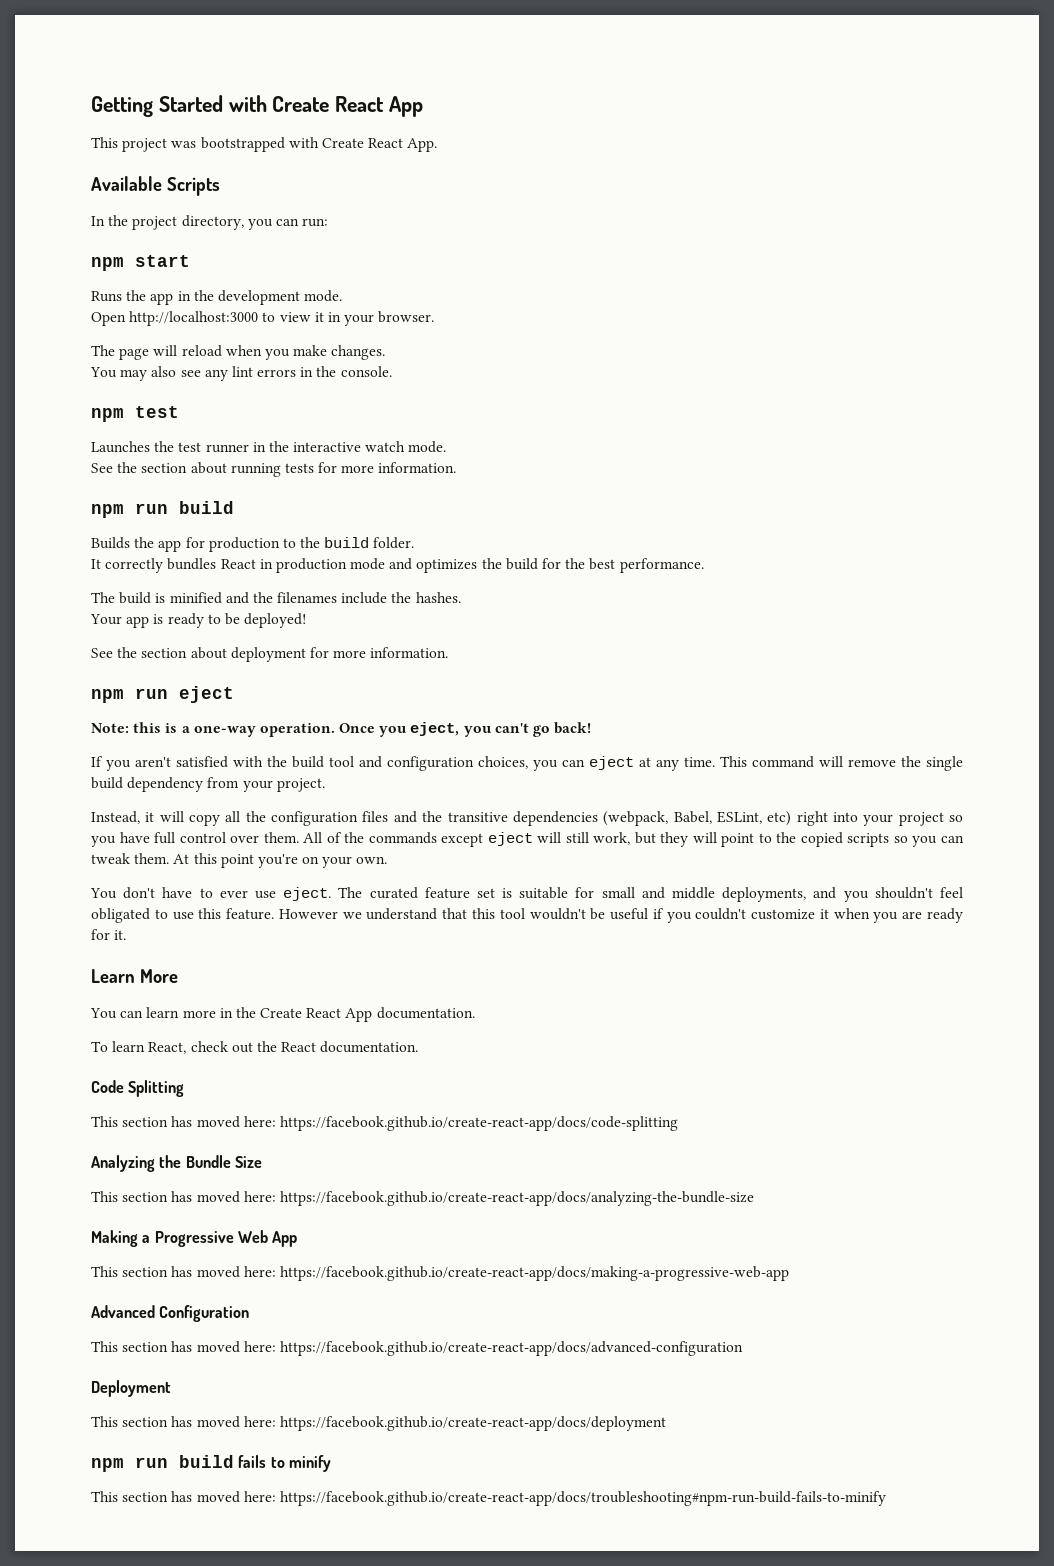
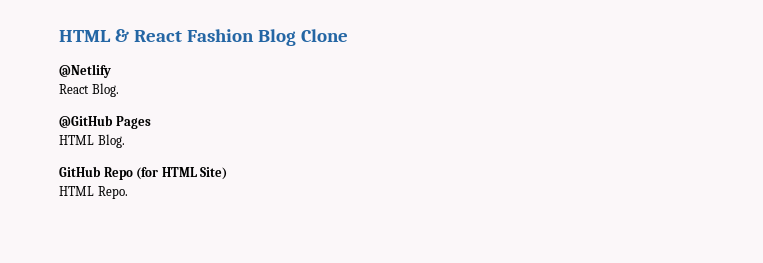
[91,95,424,117] [91,137,438,152] [91,176,220,196] [91,215,329,230] [91,255,190,271] [91,290,343,305] [91,311,435,326] [91,345,386,360] [90,366,392,381] [91,406,179,422] [91,441,447,453] [91,462,457,477] [91,501,234,518] [91,537,415,552] [91,558,704,573] [91,592,461,604] [90,613,307,628] [91,647,449,662] [91,686,234,703] [91,722,592,737] [91,756,963,771] [91,777,325,792] [91,811,964,826] [91,832,964,847] [91,853,388,868] [90,887,963,902] [91,908,963,923] [91,929,127,940] [91,969,178,983] [90,1007,475,1022] [91,1041,419,1054] [91,1080,185,1097] [91,1116,678,1131] [91,1155,262,1172] [91,1191,754,1206] [91,1230,298,1247] [91,1266,789,1281] [91,1305,250,1322] [91,1341,743,1356] [91,1380,171,1397] [91,1416,666,1431] [91,1455,331,1472] [91,1491,886,1506] Getting Started with Create React App // This project was bootstrapped with Create React App. // Available Scripts // In the project directory, you can run: // npm start // Runs the app in the development mode. // Open http://localhost:3000 to view it in your browser. // The page will reload when you make changes. // You may also see any lint errors in the console. // npm test // Launches the test runner in the interactive watch mode. // See the section about running tests for more information. // npm run build // Builds the app for production to the build folder. // It correctly bundles React in production mode and optimizes the build for the best performance. // The build is minified and the filenames include the hashes. // Your app is ready to be deployed! // See the section about deployment for more information. // npm run eject // Note: this is a one-way operation. Once you eject, you can't go back! // If you aren't satisfied with the build tool and configuration choices, you can eject at any time. This command will remove the single build dependency from your project. // Instead, it will copy all the configuration files and the transitive dependencies (webpack, Babel, ESLint, etc) right into your project so you have full control over them. All of the commands except eject will still work, but they will point to the copied scripts so you can tweak them. At this point you're on your own. // You don't have to ever use eject. The curated feature set is suitable for small and middle deployments, and you shouldn't feel obligated to use this feature. However we understand that this tool wouldn't be useful if you couldn't customize it when you are ready for it. // Learn More // You can learn more in the Create React App documentation. // To learn React, check out the React documentation. // Code Splitting // This section has moved here: https://facebook.github.io/create-react-app/docs/code-splitting // Analyzing the Bundle Size // This section has moved here: https://facebook.github.io/create-react-app/docs/analyzing-the-bundle-size // Making a Progressive Web App // This section has moved here: https://facebook.github.io/create-react-app/docs/making-a-progressive-web-app // Advanced Configuration // This section has moved here: https://facebook.github.io/create-react-app/docs/advanced-configuration // Deployment // This section has moved here: https://facebook.github.io/create-react-app/docs/deployment // npm run build fails to minify // This section has moved here: https://facebook.github.io/create-react-app/docs/troubleshooting#npm-run-build-fails-to-minify -> [59,29,348,46] [59,64,111,78] [59,83,119,97] [59,115,151,129] [59,134,125,148] [59,166,228,180] [59,186,128,199] HTML & React Fashion Blog Clone // @Netlify // React Blog. // @GitHub Pages // HTML Blog. // GitHub Repo (for HTML Site) // HTML Repo.

